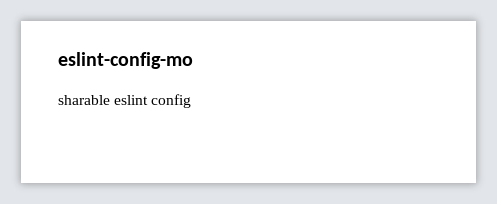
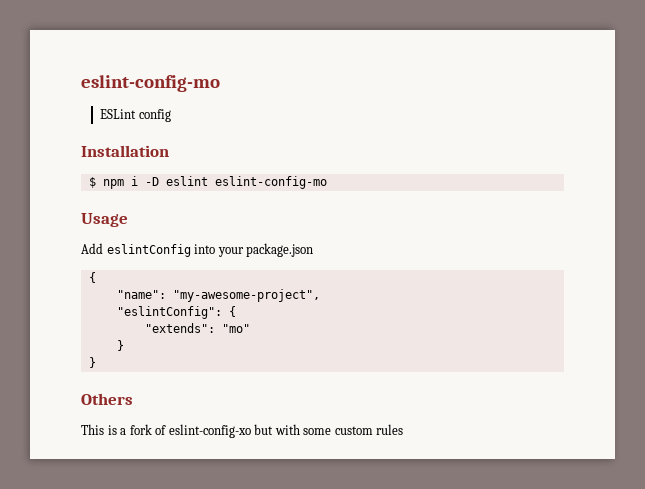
[58,52,193,69] [58,94,192,108] eslint-config-mo // sharable eslint config -> [81,75,220,92] [100,109,171,122] [81,145,169,157] [88,176,327,189] [81,213,128,227] [81,243,314,257] [88,272,96,283] [116,289,320,302] [116,306,236,319] [144,323,250,333] [116,340,124,351] [88,357,96,368] [81,393,133,405] [81,424,404,438] eslint-config-mo // ESLint config // Installation // $ npm i -D eslint eslint-config-mo // Usage // Add eslintConfig into your package.json // { // "name": "my-awesome-project", // "eslintConfig": { // "extends": "mo" // } // } // Others // This is a fork of eslint-config-xo but with some custom rules

